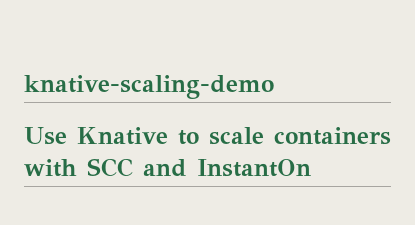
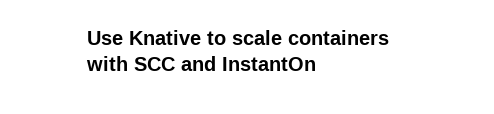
[24,75,274,99] knative-scaling-demo // -> (87, 38) none

